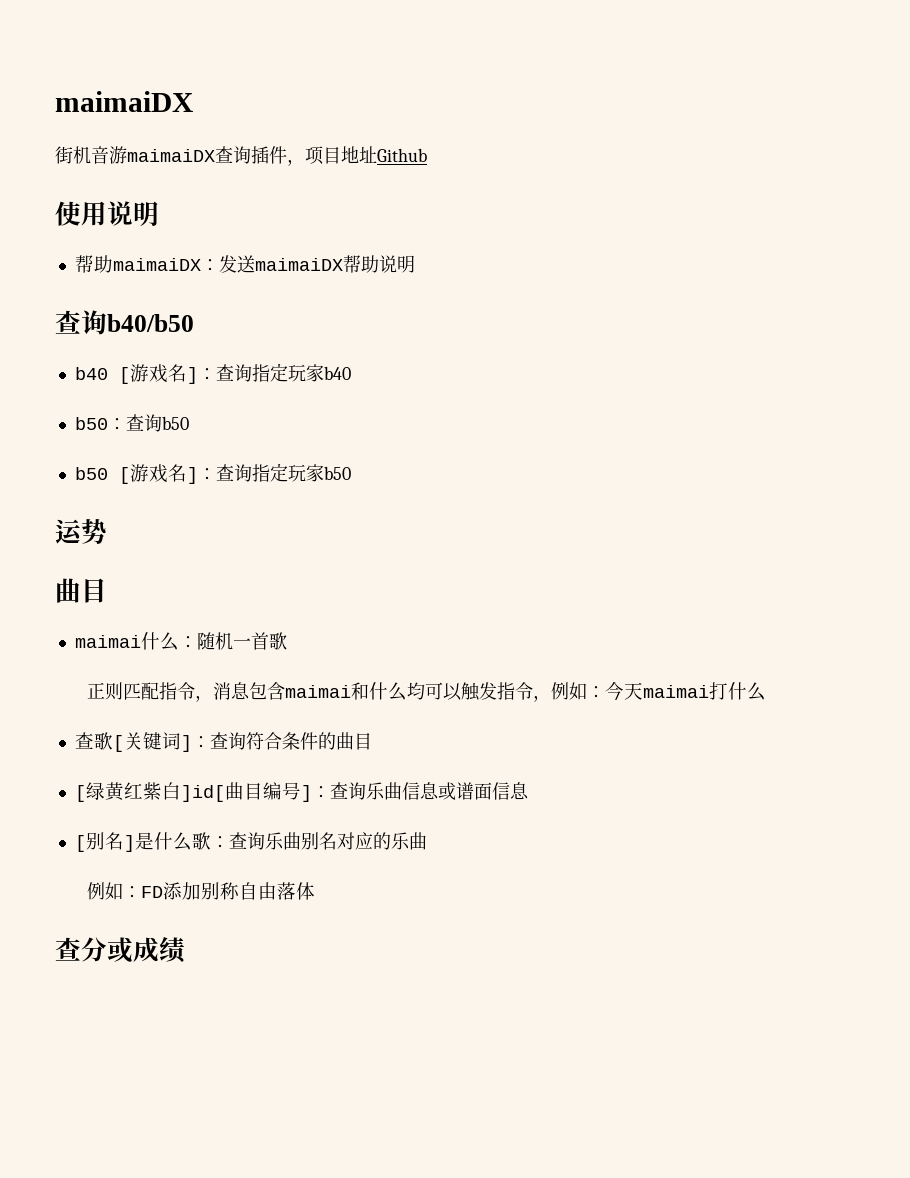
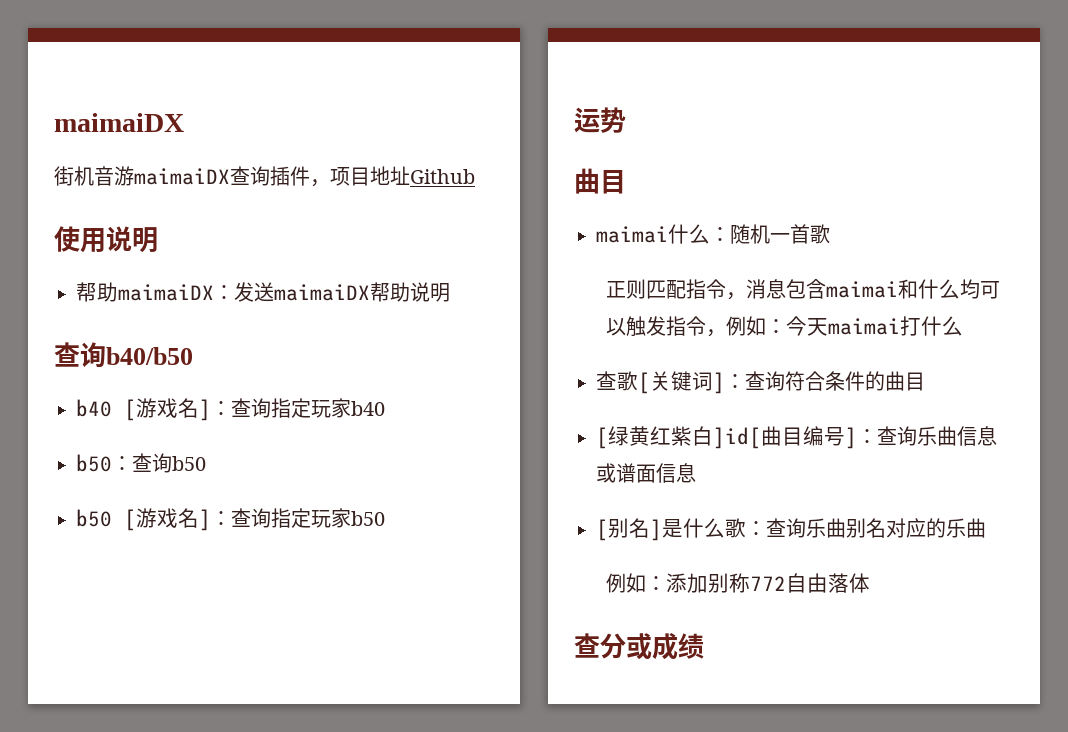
[141,886,164,898] FD -> (666, 583) none
(240, 891) none -> [749,576,786,591] 772

